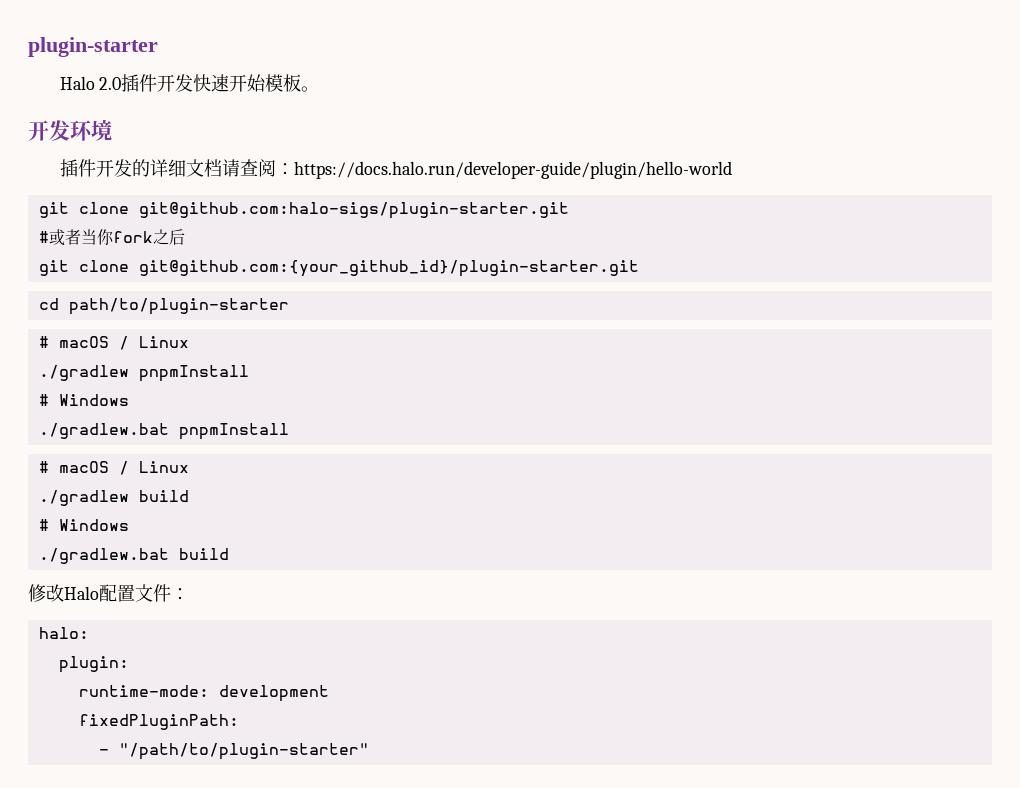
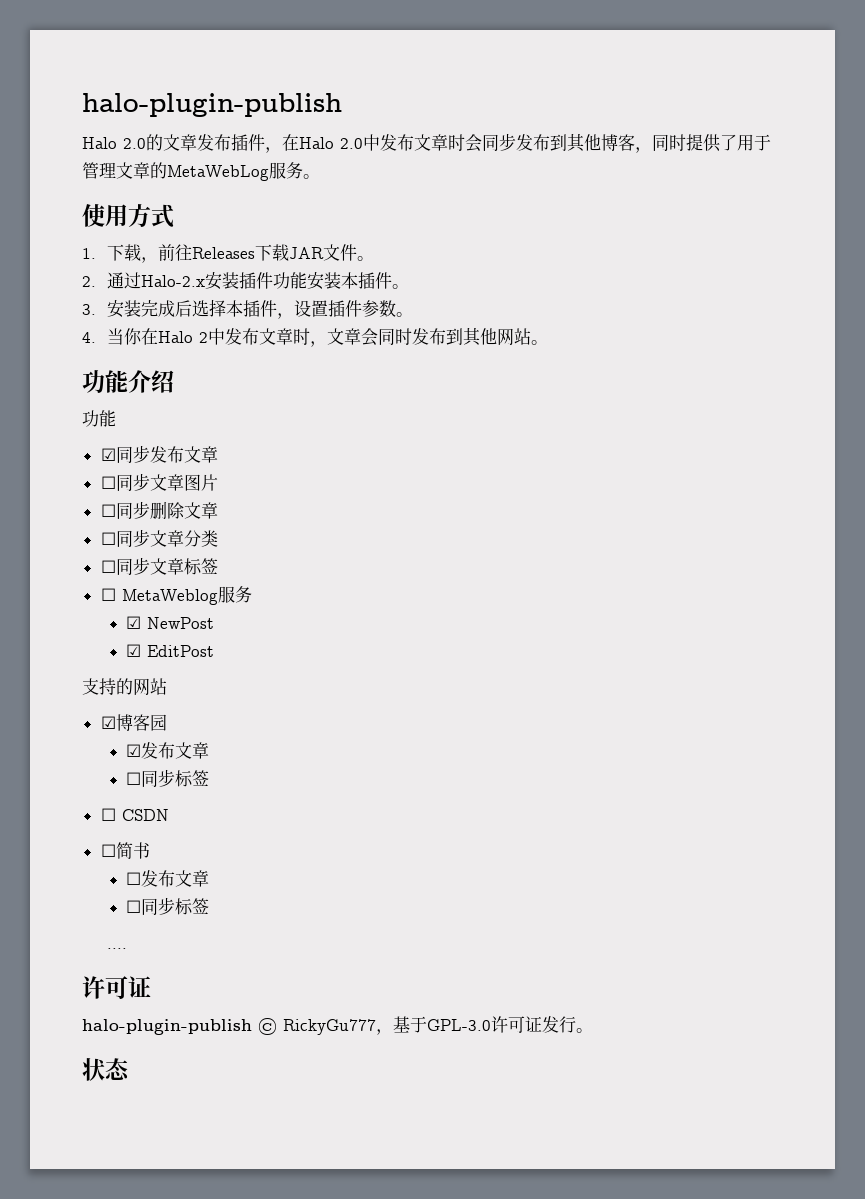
[28,37,158,57] [59,74,320,92] [28,120,112,141] [59,159,732,179] [38,202,569,219] [38,229,185,246] [38,260,639,277] [38,298,289,315] [38,336,189,350] [38,365,249,382] [38,394,129,406] [38,423,289,440] [38,461,189,475] [38,490,189,506] [38,519,129,531] [38,548,229,564] [28,584,189,602] [38,627,89,639] [58,656,129,673] [78,685,329,702] [78,714,239,730] [98,743,369,760] plugin-starter // Halo 2.0插件开发快速开始模板。 // 开发环境 // 插件开发的详细文档请查阅：https://docs.halo.run/developer-guide/plugin/hello-world // git clone git@github.com:halo-sigs/plugin-starter.git // #或者当你fork之后 // git clone git@github.com:{your_github_id}/plugin-starter.git // cd path/to/plugin-starter // # macOS / Linux // ./gradlew pnpmInstall // # Windows // ./gradlew.bat pnpmInstall // # macOS / Linux // ./gradlew build // # Windows // ./gradlew.bat build // 修改Halo配置文件： // halo: // plugin: // runtime-mode: development // fixedPluginPath: // - "/path/to/plugin-starter" -> [82,93,342,117] [82,133,771,153] [82,162,320,181] [82,204,174,228] [82,244,375,263] [82,272,410,290] [82,299,414,319] [82,327,549,347] [82,370,174,393] [82,410,116,427] [100,445,218,463] [100,473,218,491] [100,501,218,519] [100,529,218,547] [100,557,218,575] [100,586,252,605] [126,616,215,629] [126,644,215,657] [82,678,167,696] [100,714,167,731] [126,742,210,759] [126,769,210,787] [100,808,169,821] [100,842,150,859] [126,870,210,887] [126,897,210,915] [107,948,128,949] [82,976,151,999] [82,1016,593,1035] [82,1058,130,1081] halo-plugin-publish // Halo 2.0的文章发布插件，在Halo 2.0中发布文章时会同步发布到其他博客，同时提供了用于管理文章的MetaWebLog服务。 // 使用方式 // 1.下载，前往Releases下载JAR文件。 // 2.通过Halo-2.x安装插件功能安装本插件。 // 3.安装完成后选择本插件，设置插件参数。 // 4.当你在Halo 2中发布文章时，文章会同时发布到其他网站。 // 功能介绍 // 功能 // ☑同步发布文章 // ☐同步文章图片 // ☐同步删除文章 // ☐同步文章分类 // ☐同步文章标签 // ☐ MetaWeblog服务 // ☑ NewPost // ☑ EditPost // 支持的网站 // ☑博客园 // ☑发布文章 // ☐同步标签 // ☐ CSDN // ☐简书 // ☐发布文章 // ☐同步标签 // .... // 许可证 // halo-plugin-publish © RickyGu777，基于GPL-3.0许可证发行。 // 状态

